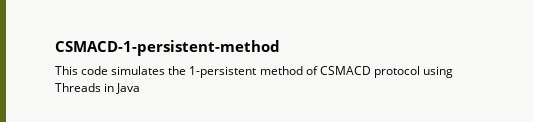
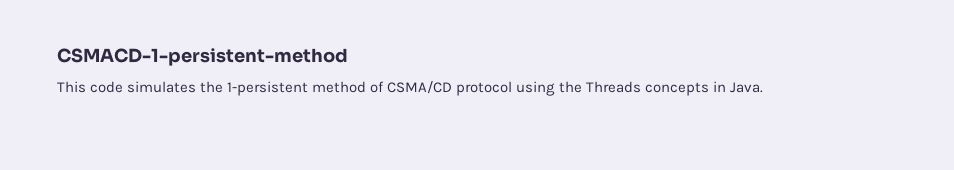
[319,66,371,75] CSMACD -> [387,81,453,94] CSMA/CD
[55,83,141,94] Threads in Java -> [558,81,763,96] the Threads concepts in Java.

